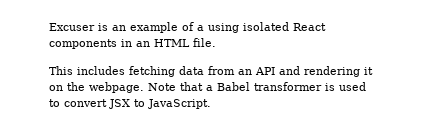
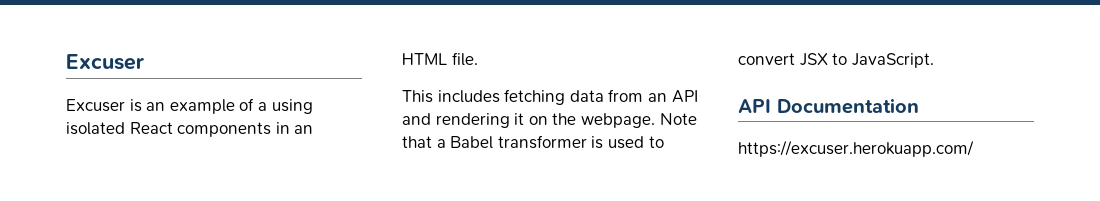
[49,23,95,31] Excuser -> [66,54,144,70] [66,99,125,112] Excuser // Excuser
(211, 104) none -> [738,98,919,114] [738,140,974,157] // API Documentation // https://excuser.herokuapp.com/

